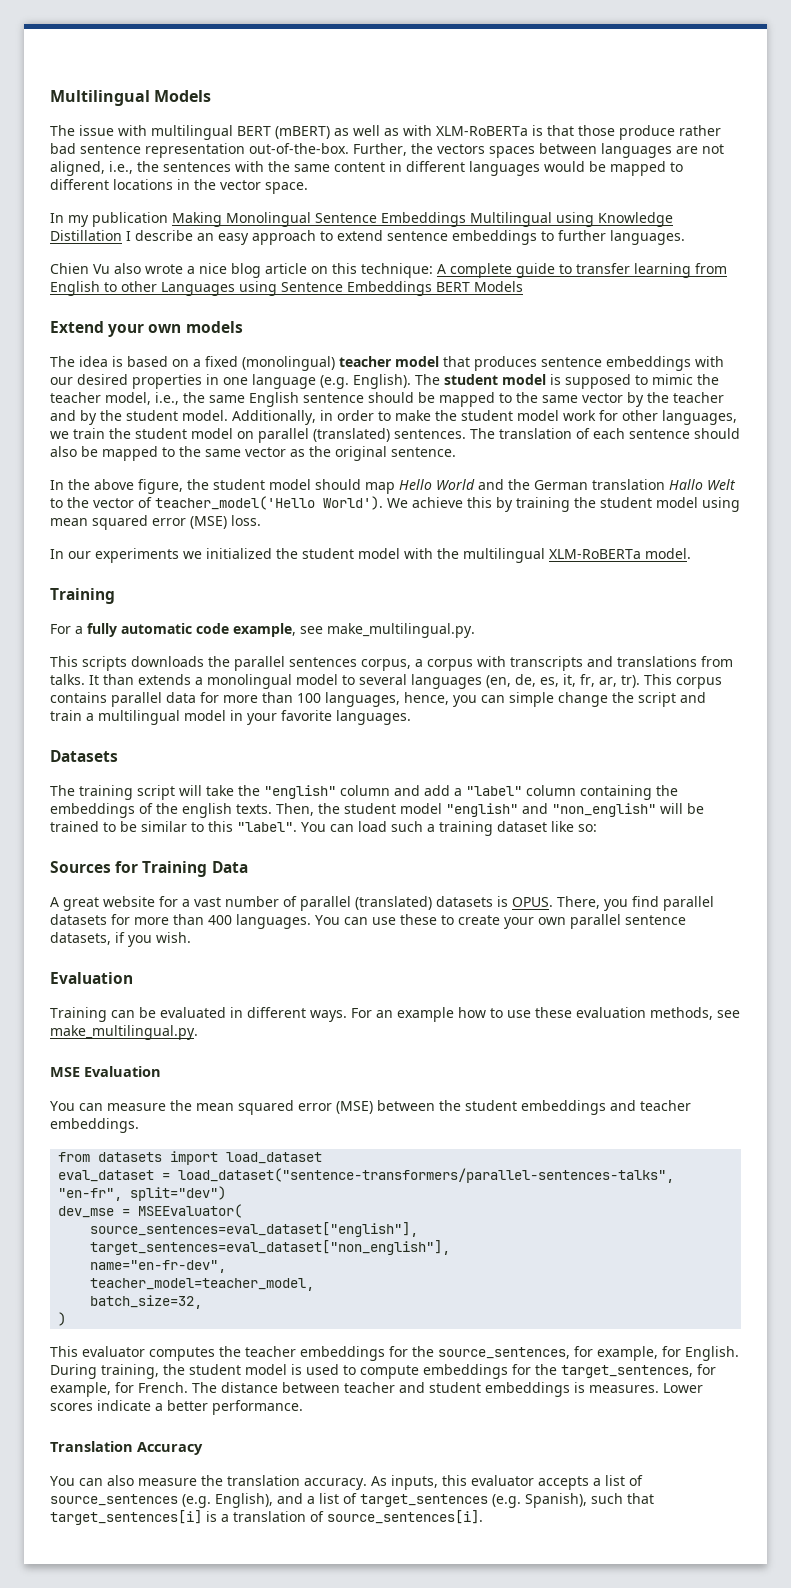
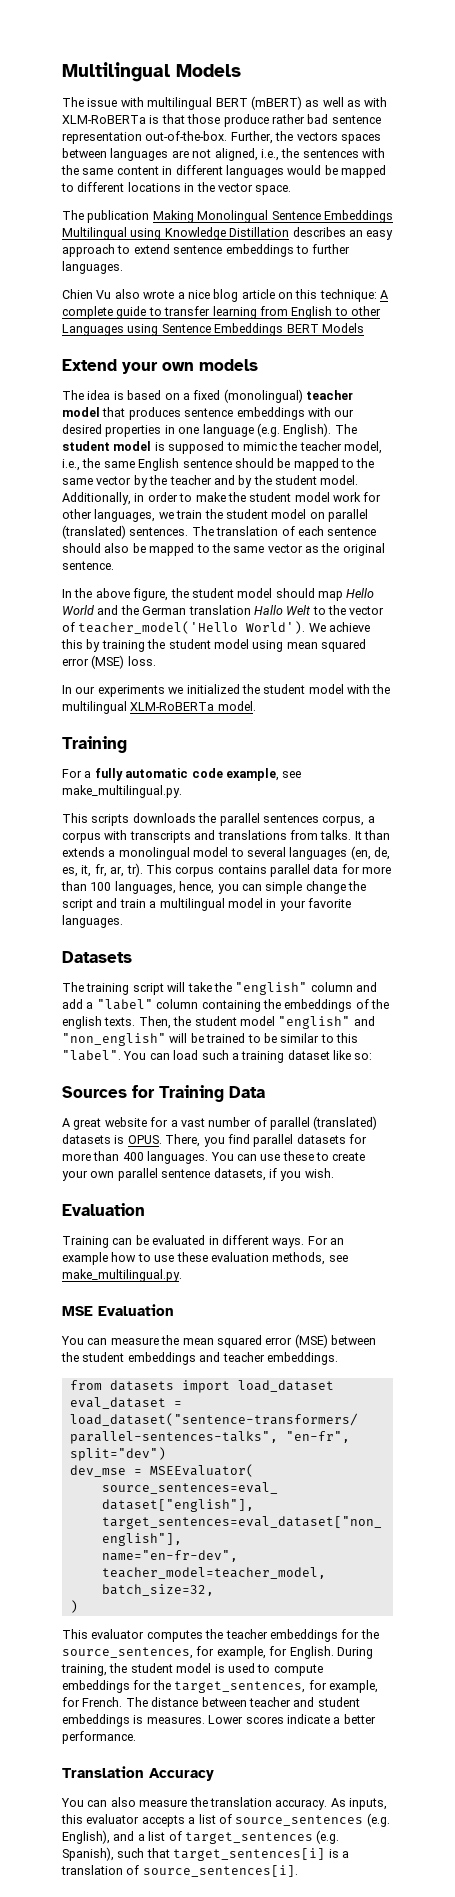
[50,213,89,227] In my -> [62,210,84,220] The
[126,230,193,241] I describe -> [292,227,346,237] describes

